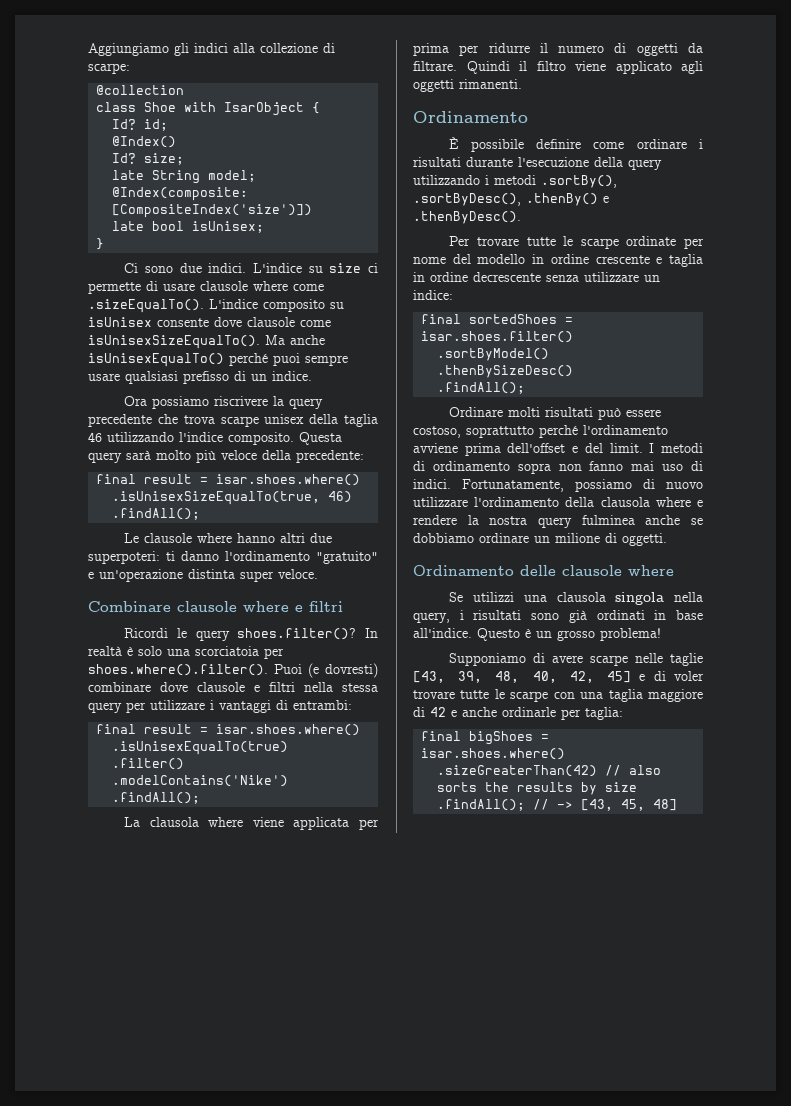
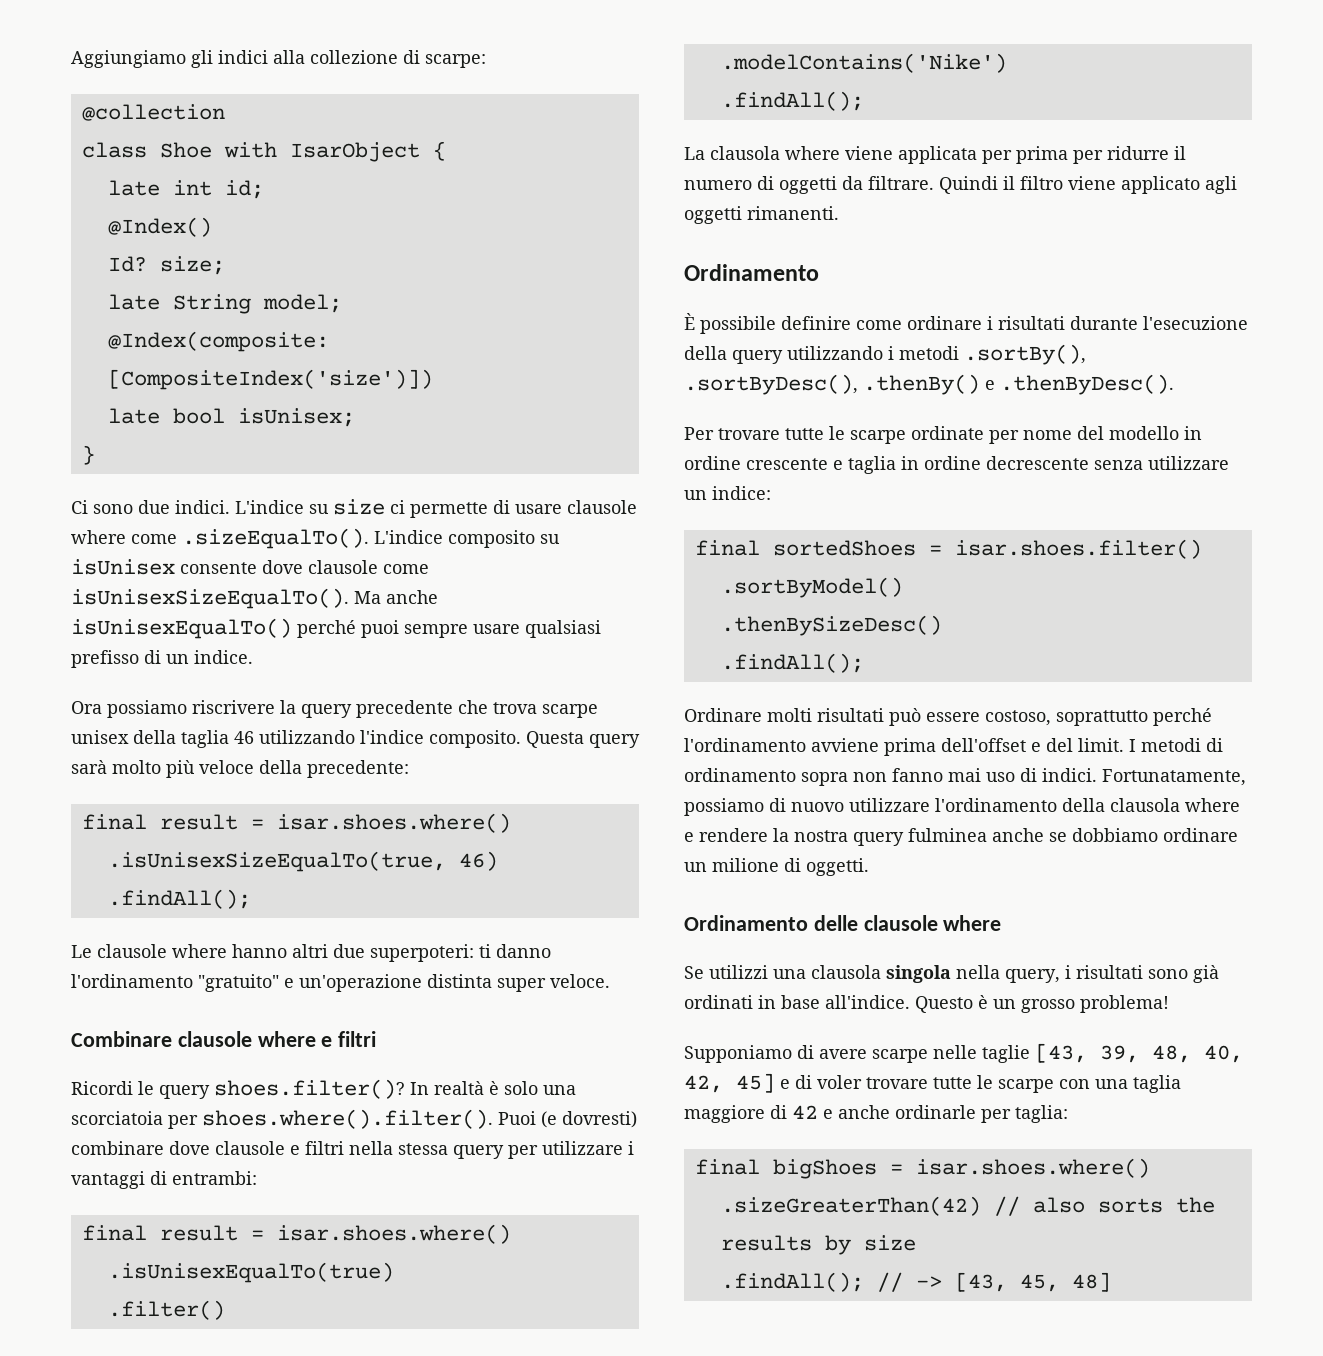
[112,119,137,130] Id? -> [107,180,212,196] late int

